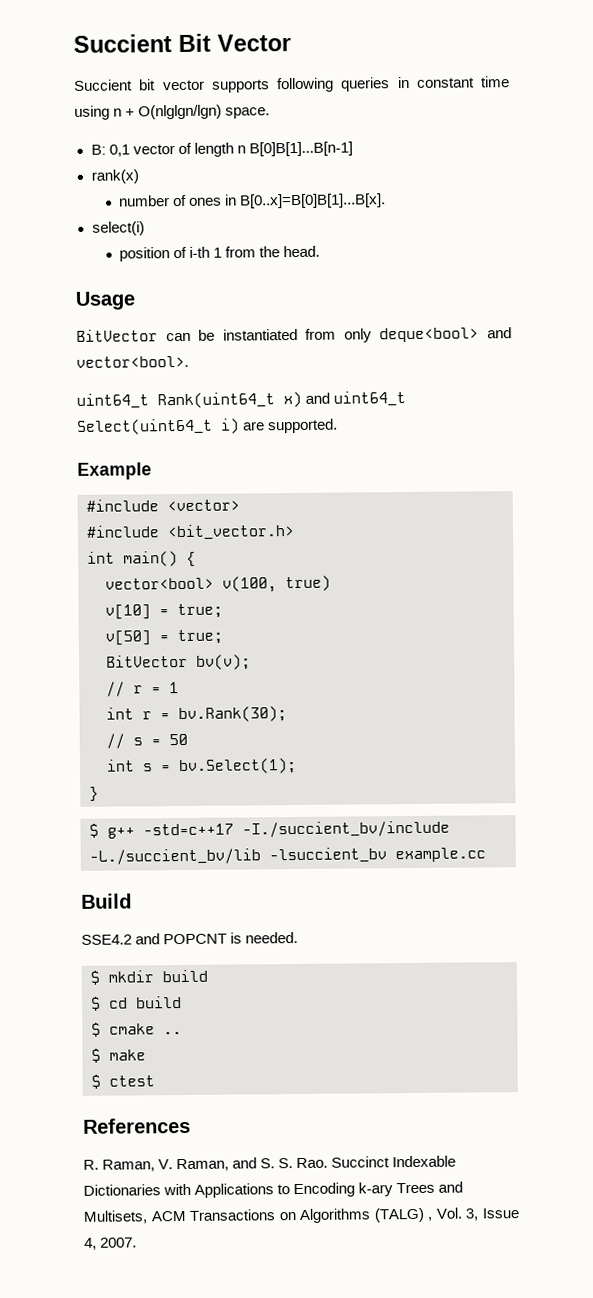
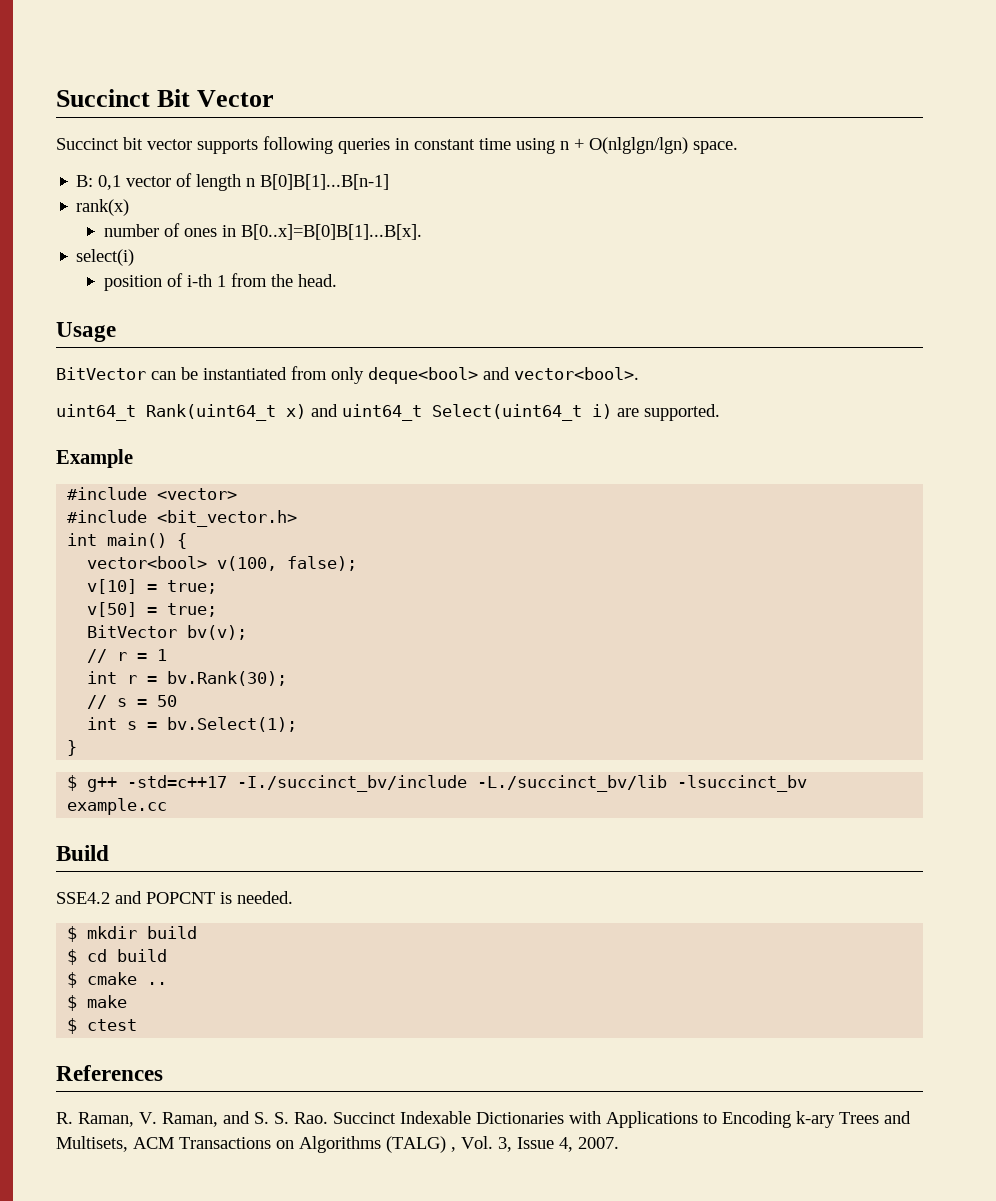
[73,34,172,53] Succient -> [56,89,150,107] Succinct
[74,79,133,91] Succient -> [56,138,119,150] Succinct
[285,575,331,592] true) -> [287,556,358,571] false);
[242,820,450,838] [89,847,387,865] -I./succient_bv/include -L./succient_bv/lib -lsuccient_bv -> [237,775,808,792] -I./succinct_bv/include -L./succinct_bv/lib -lsuccinct_bv

